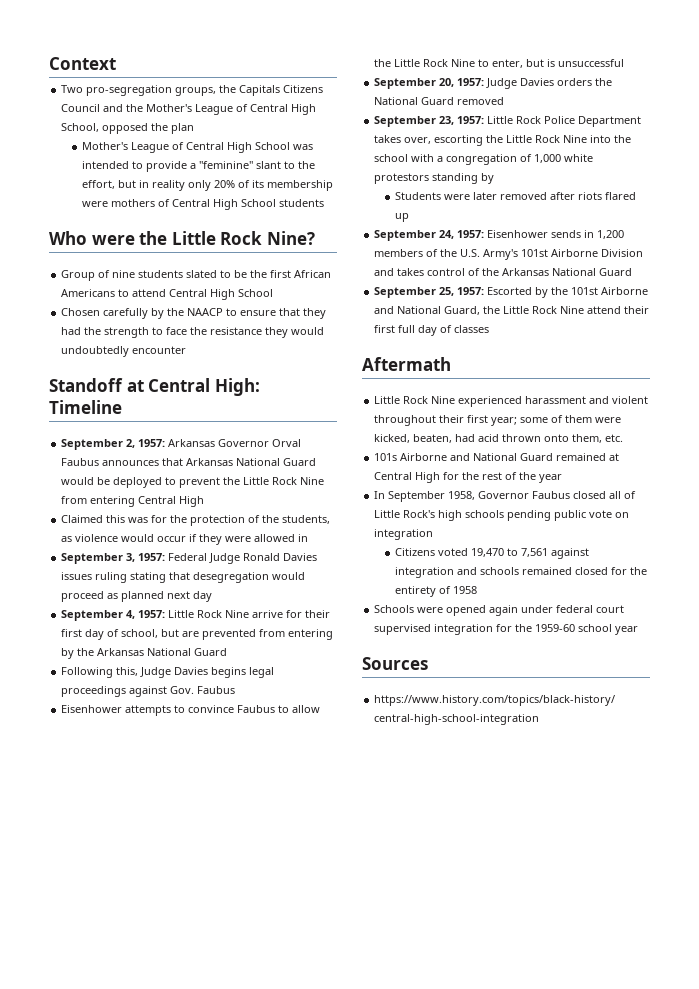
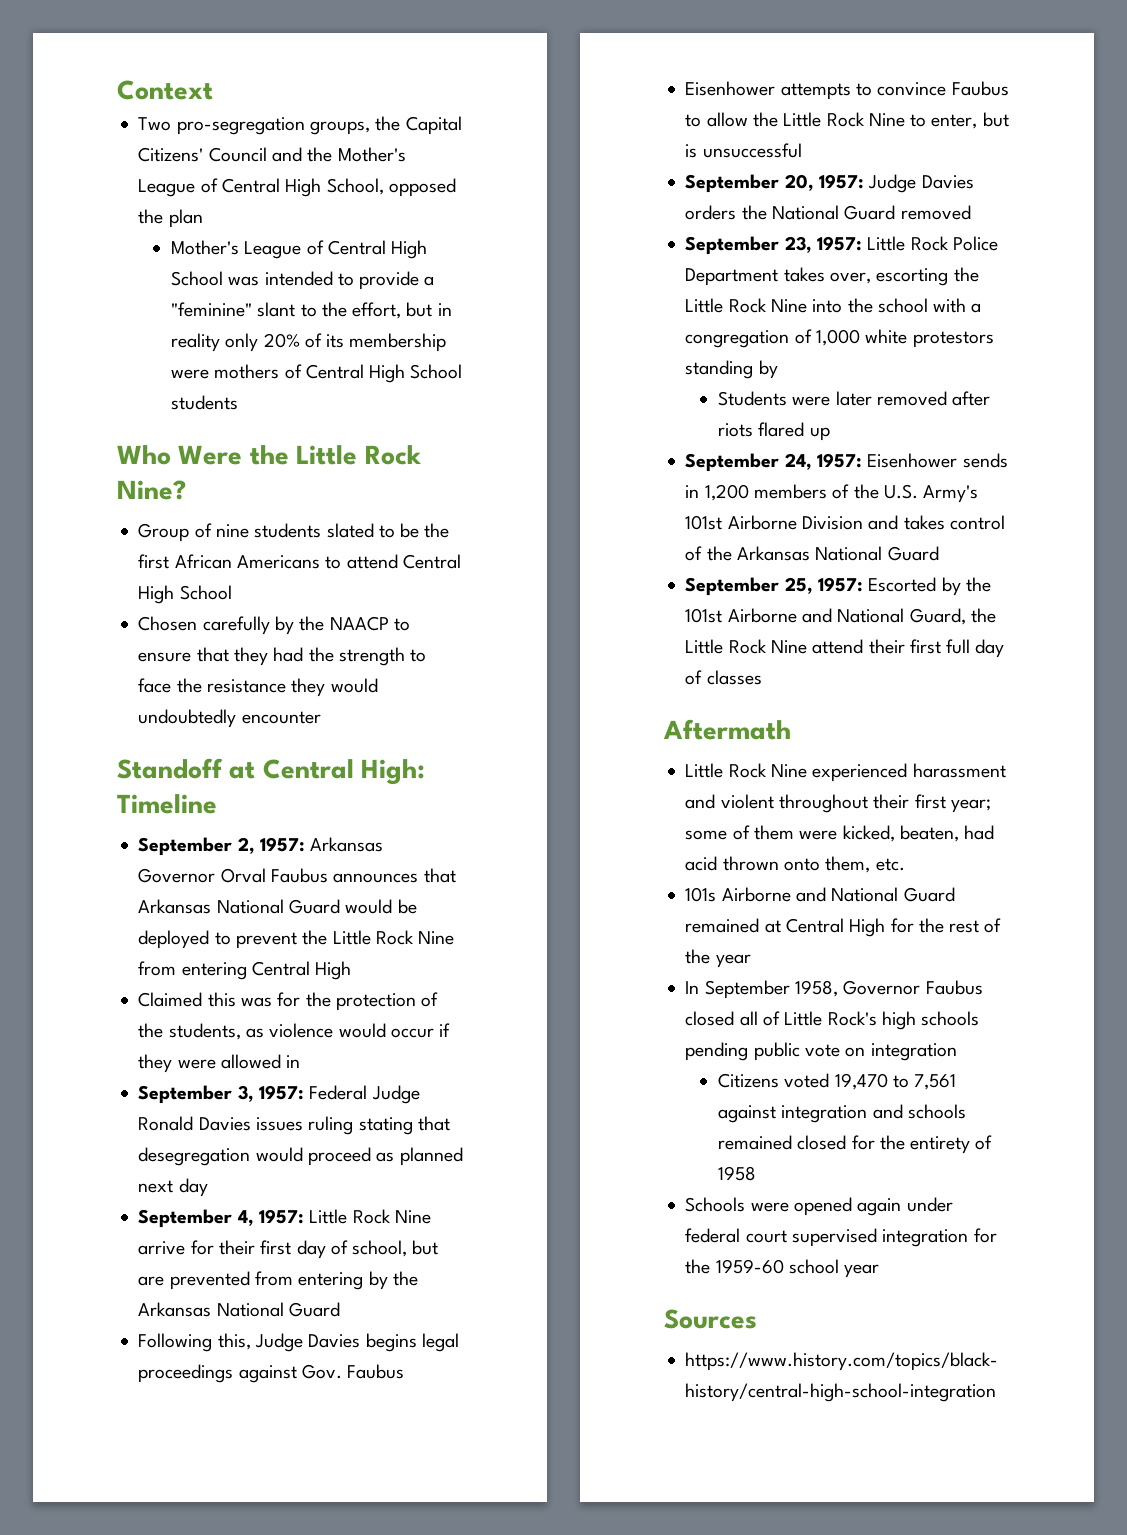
[239,85,324,96] Capitals Citizens -> [405,116,462,135] [138,147,204,162] Capital Citizens'
[91,235,135,245] were -> [178,445,243,465] Were

